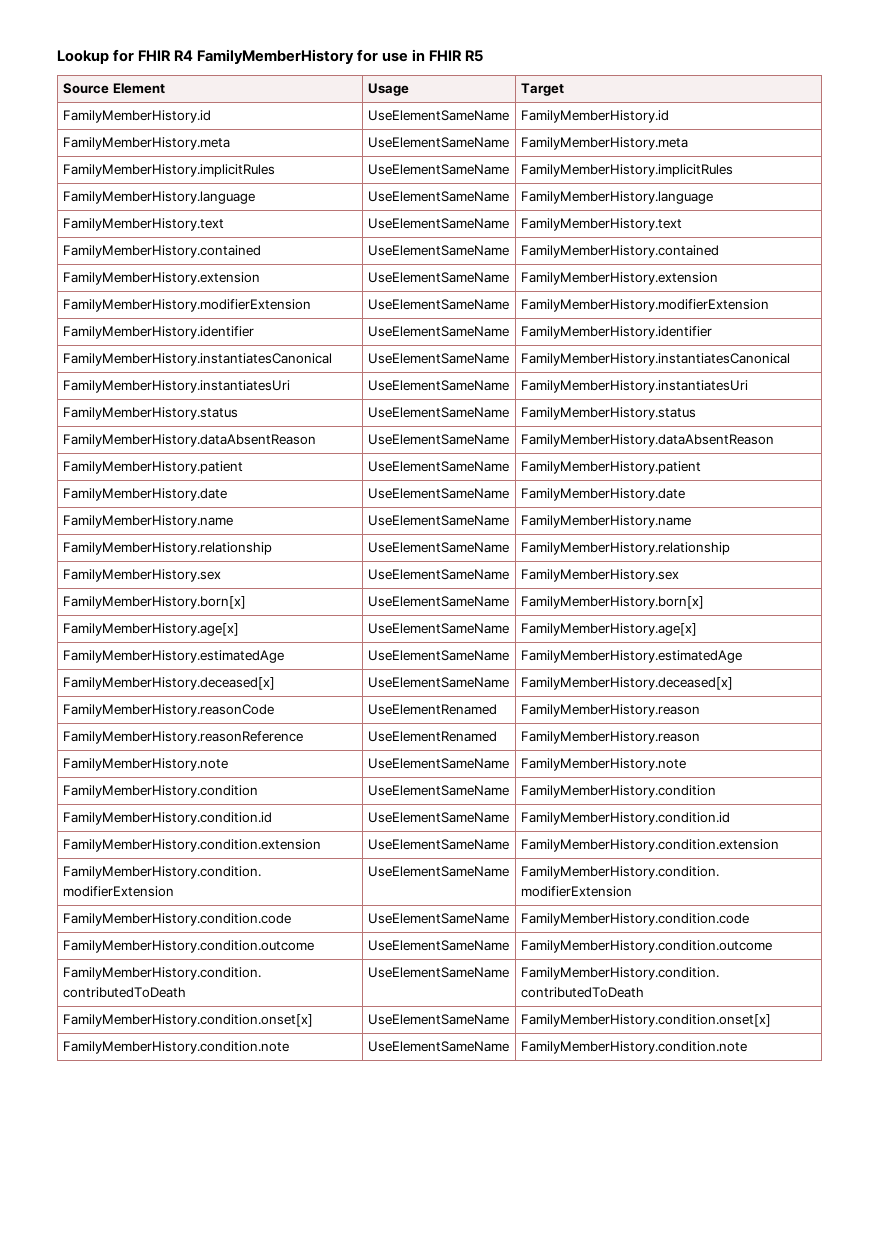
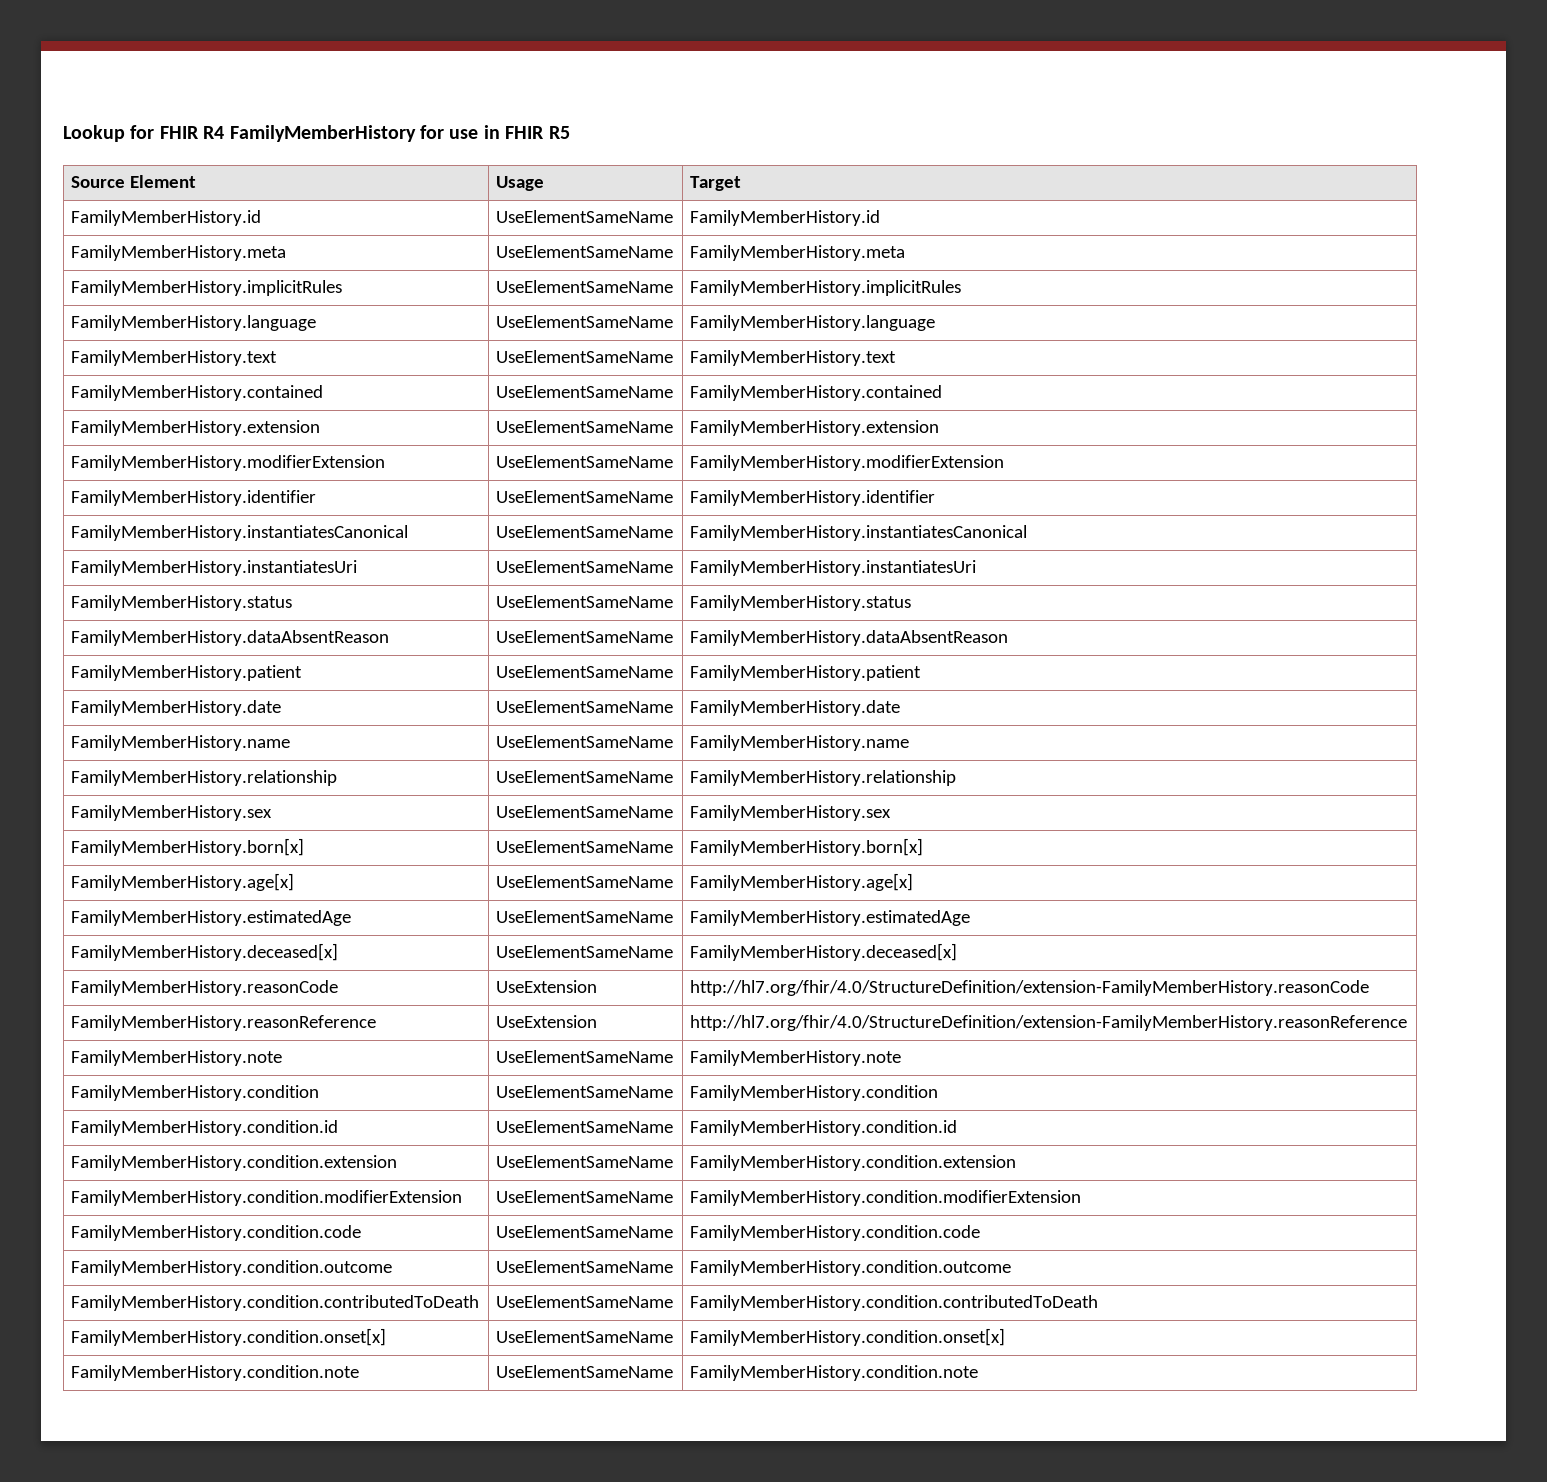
[367,704,497,715] [520,704,700,717] UseElementRenamed | FamilyMemberHistory.reason -> [496,980,598,993] [690,980,1370,996] UseExtension | http://hl7.org/fhir/4.0/StructureDefinition/extension-FamilyMemberHistory.reasonCode
[367,731,497,742] [520,731,700,744] UseElementRenamed | FamilyMemberHistory.reason -> [496,1015,598,1028] [690,1015,1408,1031] UseExtension | http://hl7.org/fhir/4.0/StructureDefinition/extension-FamilyMemberHistory.reasonReference

